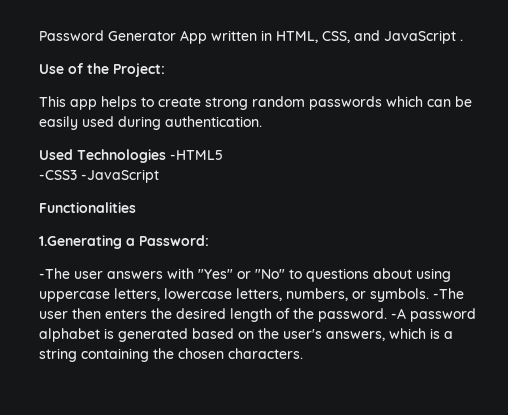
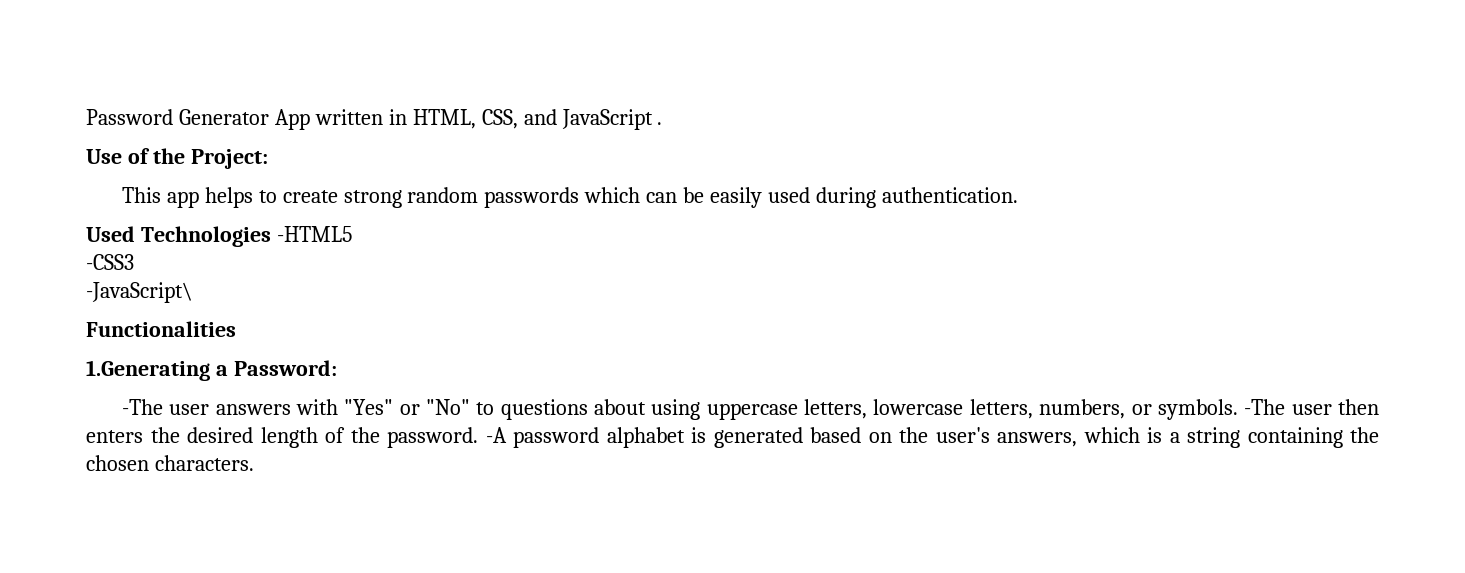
[81,169,159,183] -JavaScript -> [86,282,193,303] // -JavaScript\

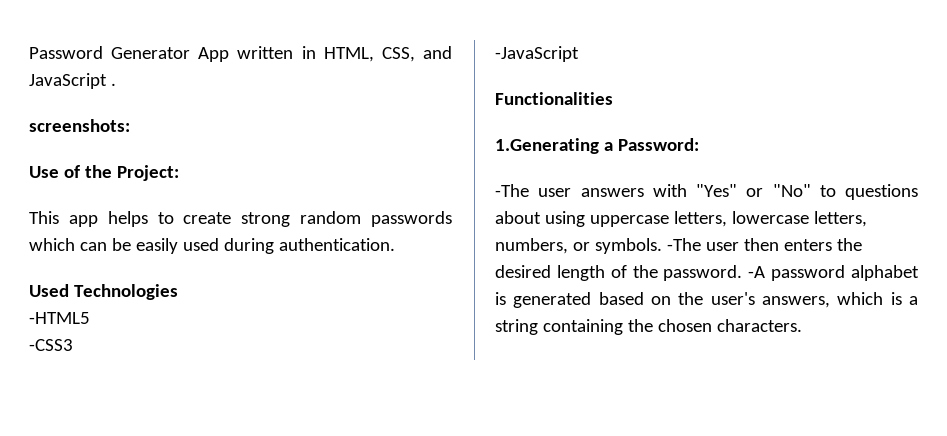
(663, 123) none -> [29,119,130,132] // screenshots:
(271, 236) none -> (178, 292) //
[86,282,193,303] -JavaScript\ -> [495,46,579,62] -JavaScript

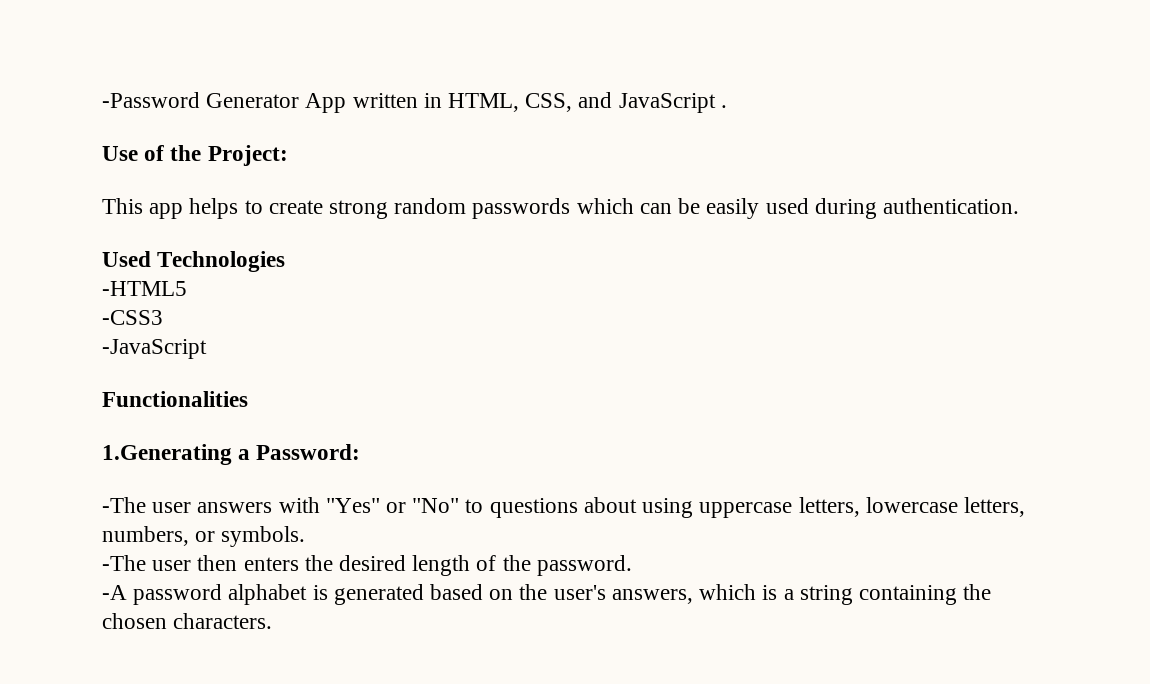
[29,46,103,59] Password -> [102,92,200,108] -Password
[29,119,130,132] // screenshots: -> (727, 106) none
(662, 246) none -> (306, 536) //
(743, 273) none -> (632, 565) //

